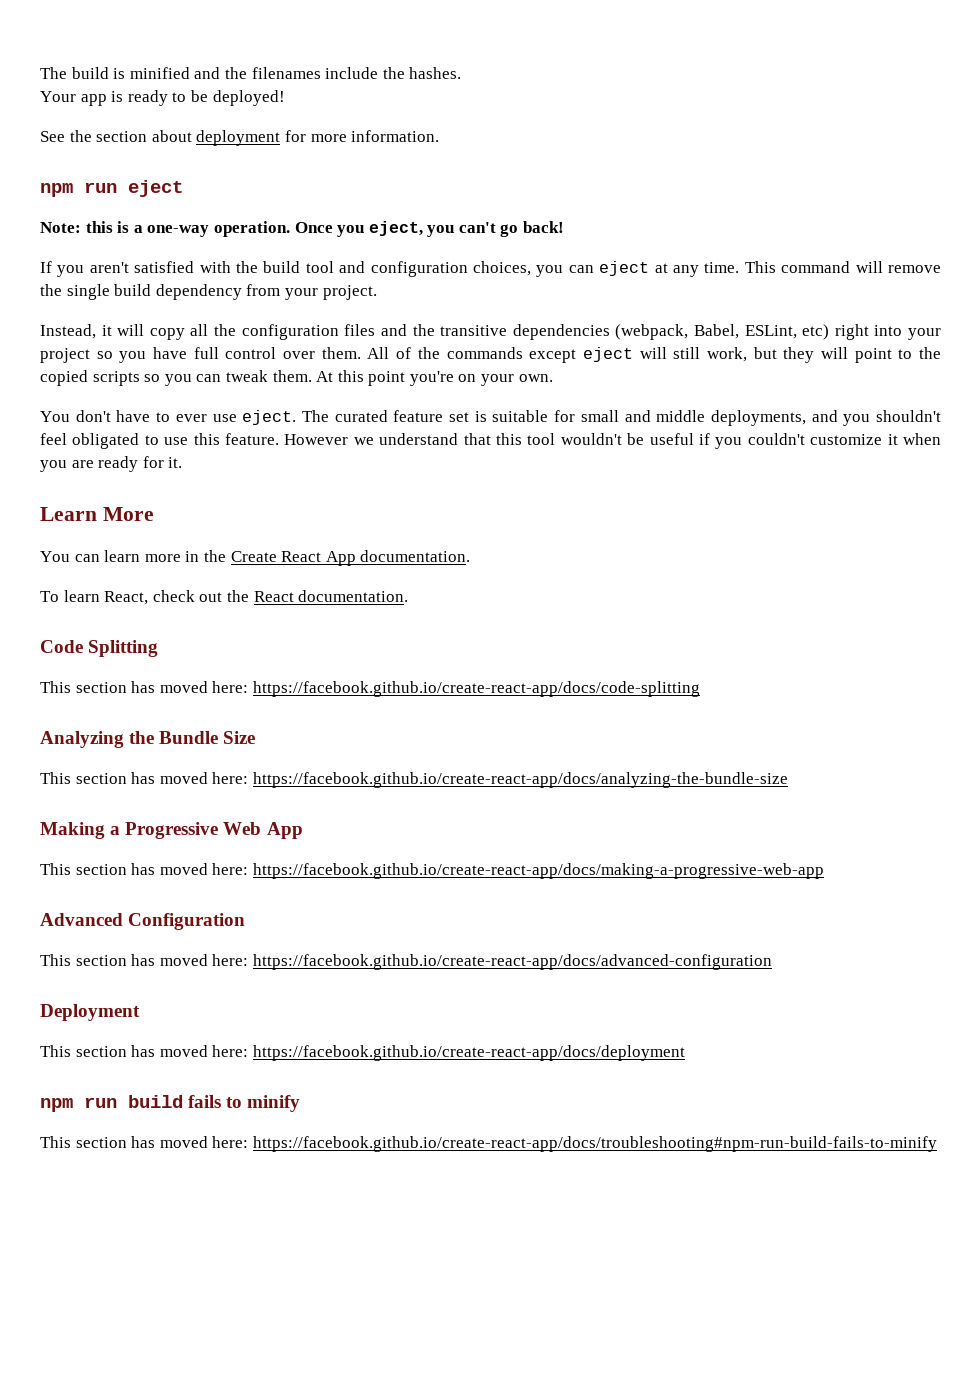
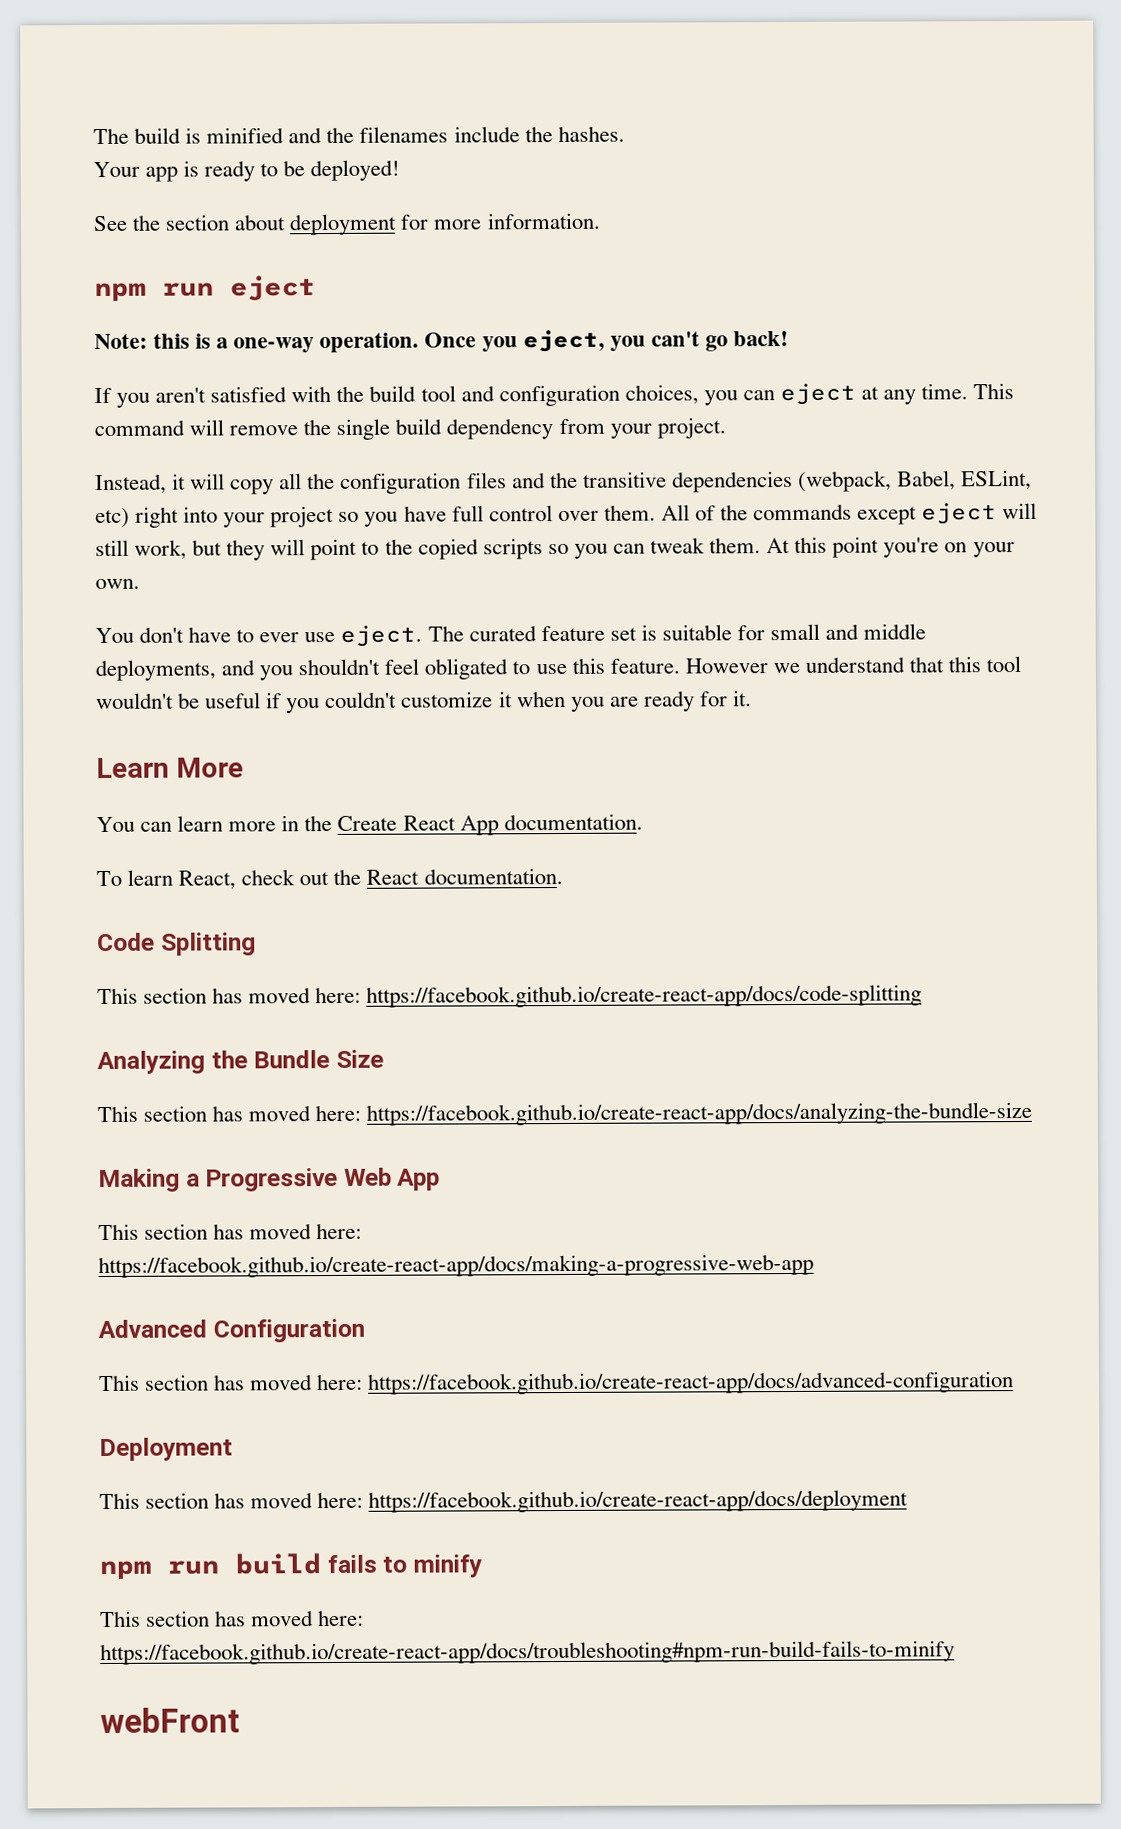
(937, 1144) none -> [100,1707,240,1734] // webFront

